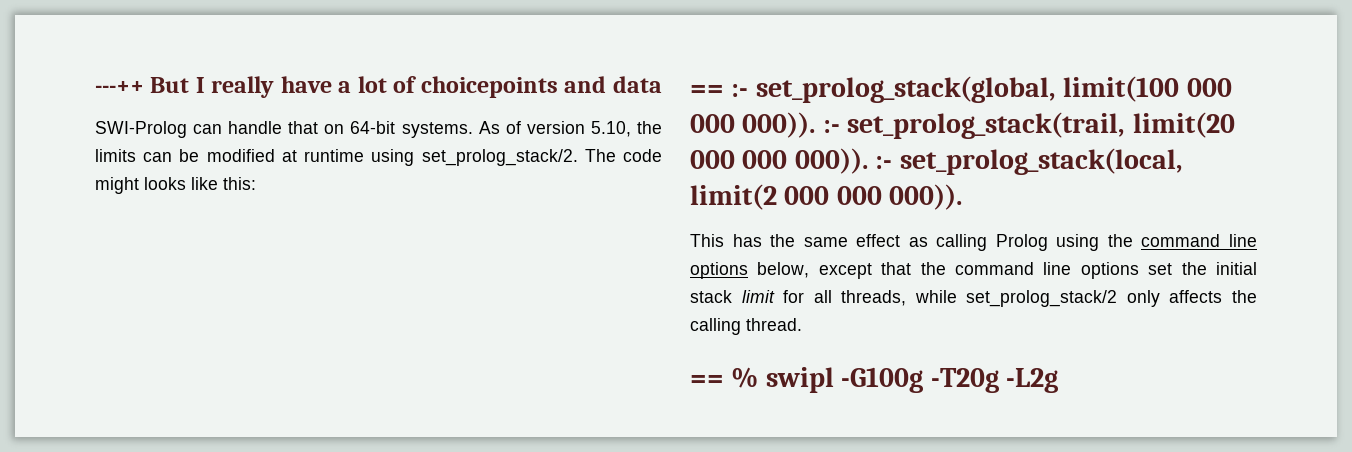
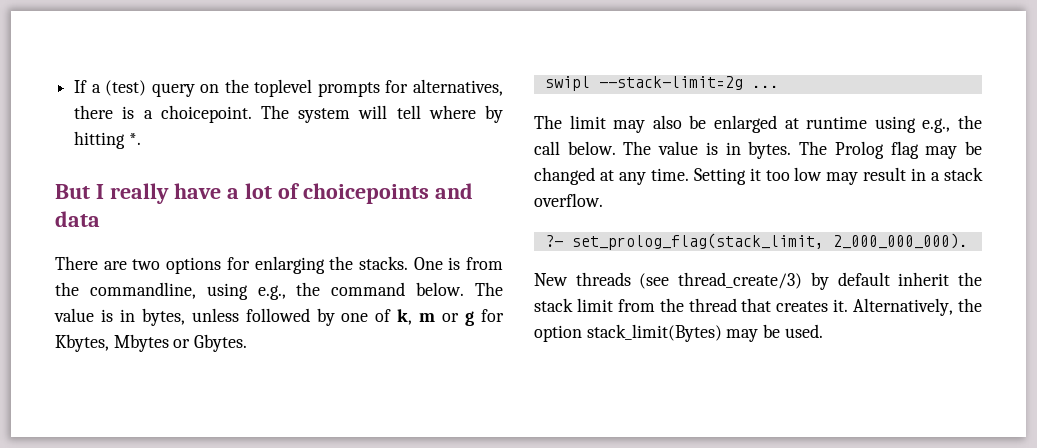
[95,81,144,93] ---++ -> [74,79,503,97] [74,105,504,123] [74,131,141,149] If a (test) query on the toplevel prompts for alternatives, there is a choicepoint. The system will tell where by hitting *. //
[95,121,662,138] [95,149,662,166] [95,177,256,194] [690,76,1232,103] [690,112,1235,139] [690,148,1183,175] [690,184,963,210] [690,234,1257,251] [690,262,1257,279] [690,290,1257,307] [690,318,802,335] [690,367,1059,393] SWI-Prolog can handle that on 64-bit systems. As of version 5.10, the limits can be modified at runtime using set_prolog_stack/2. The code might looks like this: // == :- set_prolog_stack(global, limit(100 000 000 000)). :- set_prolog_stack(trail, limit(20 000 000 000)). :- set_prolog_stack(local, limit(2 000 000 000)). // This has the same effect as calling Prolog using the command line options below, except that the command line options set the initial stack limit for all threads, while set_prolog_stack/2 only affects the calling thread. // == % swipl -G100g -T20g -L2g -> [55,256,503,274] [55,282,503,300] [54,308,504,326] [55,334,248,352] [544,76,779,91] [534,115,982,133] [534,141,982,159] [534,167,983,185] [534,193,603,207] [544,233,968,250] [534,272,982,290] [534,298,982,316] [534,324,823,342] There are two options for enlarging the stacks. One is from the commandline, using e.g., the command below. The value is in bytes, unless followed by one of k, m or g for Kbytes, Mbytes or Gbytes. // swipl --stack-limit=2g ... // The limit may also be enlarged at runtime using e.g., the call below. The value is in bytes. The Prolog flag may be changed at any time. Setting it too low may result in a stack overflow. // ?- set_prolog_flag(stack_limit, 2_000_000_000). // New threads (see thread_create/3) by default inherit the stack limit from the thread that creates it. Alternatively, the option stack_limit(Bytes) may be used.

